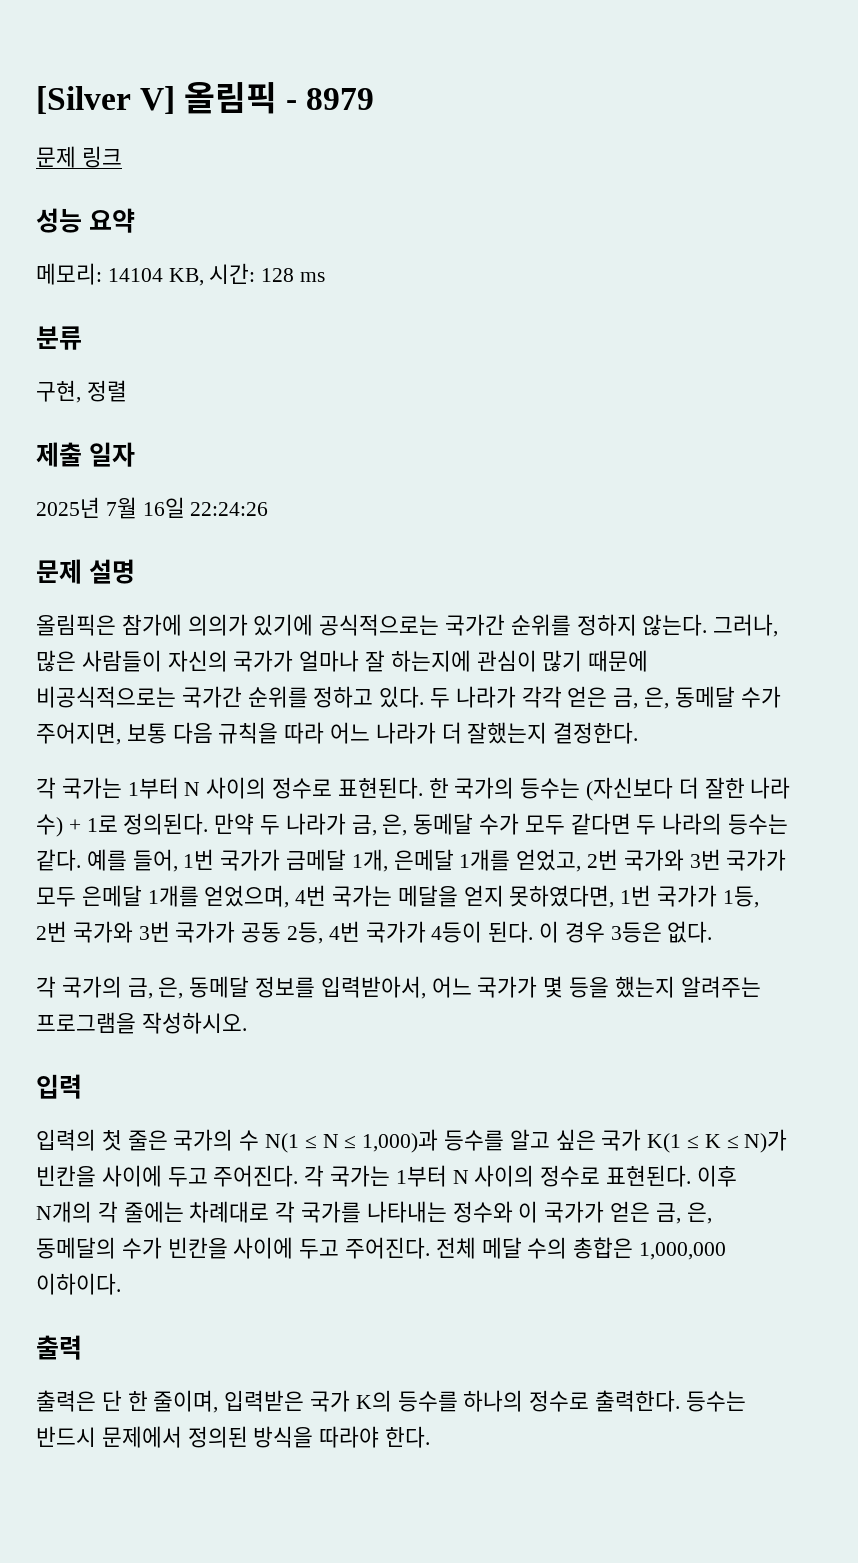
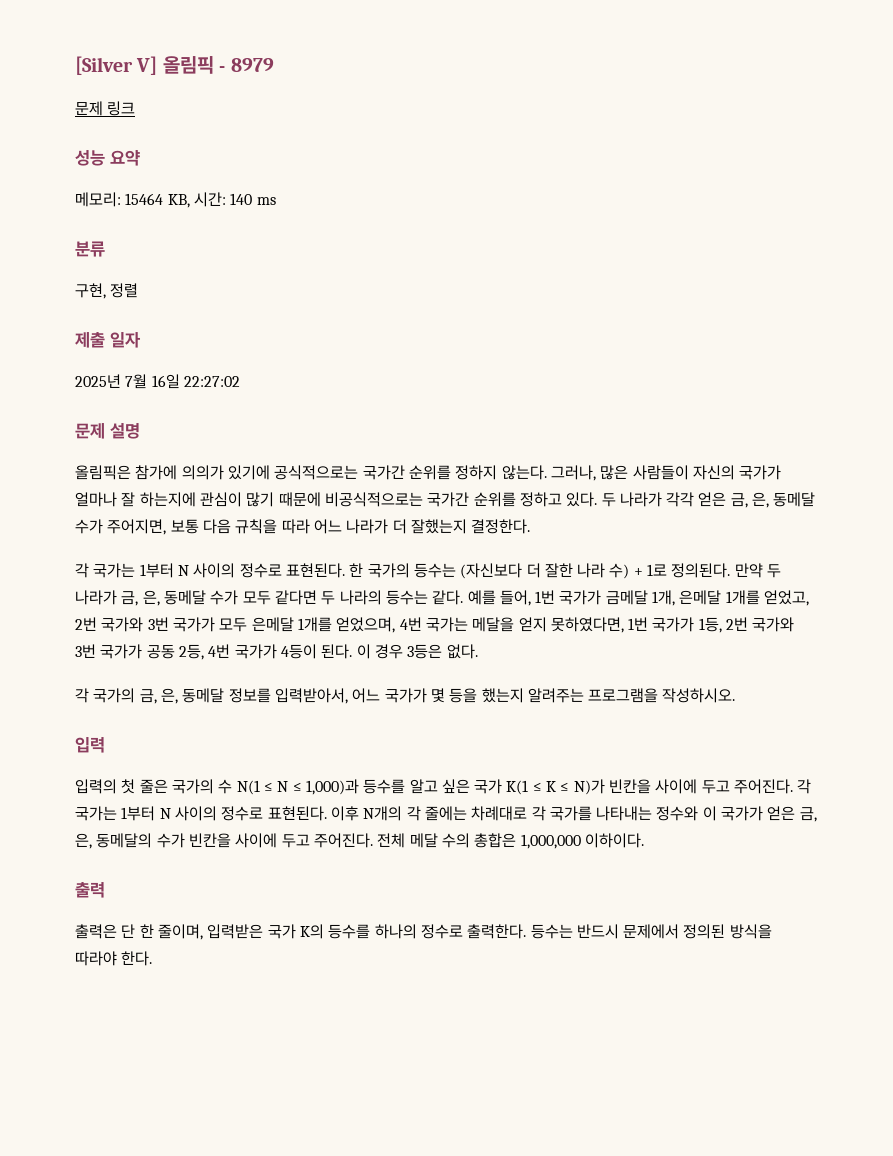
[107,268,163,282] 14104 -> [125,193,164,205] 15464
[261,268,295,282] 128 -> [230,193,253,205] 140
[190,502,269,516] 22:24:26 -> [183,376,240,387] 22:27:02

